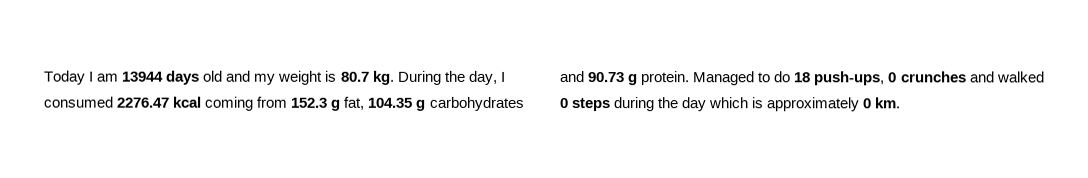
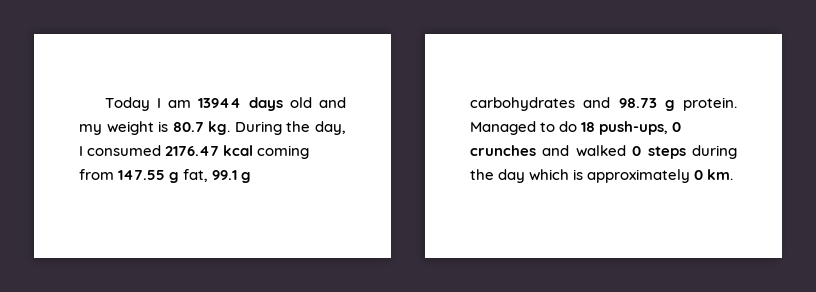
[116,97,170,108] 2276.47 -> [165,146,220,156] 2176.47
[290,97,328,108] 152.3 -> [118,170,166,180] 147.55
[367,97,413,108] 104.35 -> [212,170,238,180] 99.1
[588,72,626,83] 90.73 -> [618,98,657,108] 98.73

